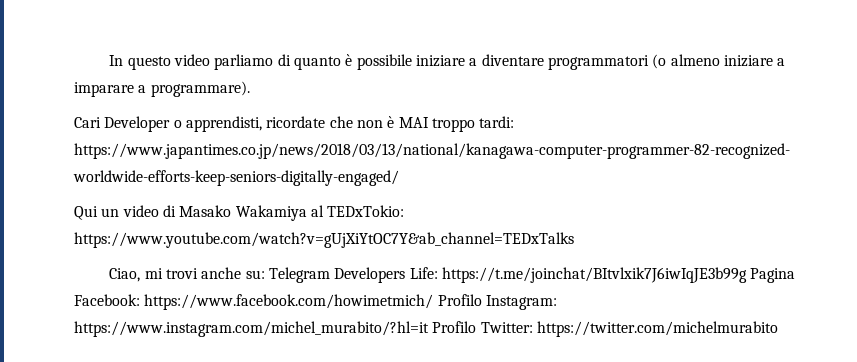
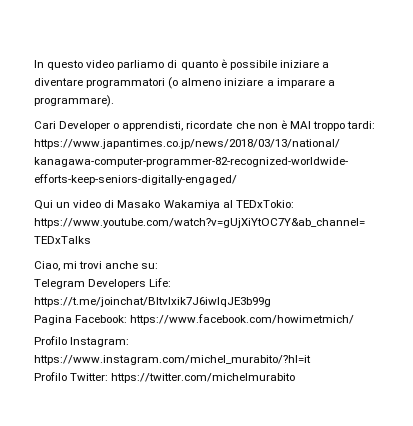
(265, 274) none -> (159, 266) //
(747, 275) none -> (271, 302) //
(434, 302) none -> (355, 319) //
(429, 329) none -> (311, 360) //

